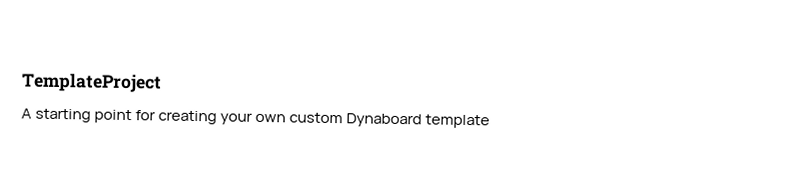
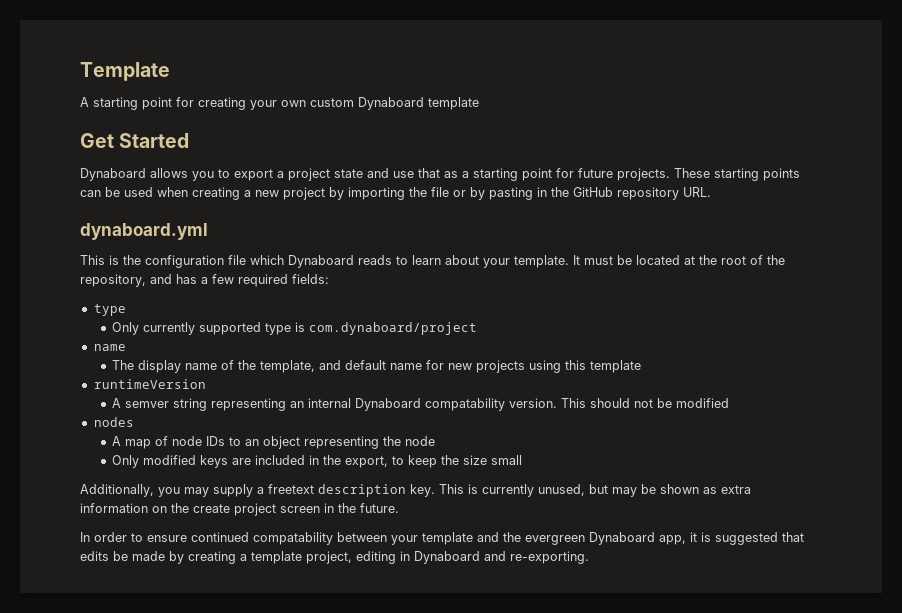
[21,72,162,93] TemplateProject -> [80,62,170,81] Template
(491, 121) none -> [80,133,190,148] [80,168,800,181] [80,187,711,200] [80,223,208,240] [80,255,785,268] [80,274,329,287] [93,304,126,316] [112,322,478,335] [93,344,126,351] [112,360,642,373] [93,379,206,389] [112,398,730,411] [93,417,134,427] [112,436,436,449] [112,455,523,468] [80,484,751,497] [80,503,399,516] [80,532,804,545] [80,551,589,564] // Get Started // Dynaboard allows you to export a project state and use that as a starting point for future projects. These starting points can be used when creating a new project by importing the file or by pasting in the GitHub repository URL. // dynaboard.yml // This is the configuration file which Dynaboard reads to learn about your template. It must be located at the root of the repository, and has a few required fields: // type // Only currently supported type is com.dynaboard/project // name // The display name of the template, and default name for new projects using this template // runtimeVersion // A semver string representing an internal Dynaboard compatability version. This should not be modified // nodes // A map of node IDs to an object representing the node // Only modified keys are included in the export, to keep the size small // Additionally, you may supply a freetext description key. This is currently unused, but may be shown as extra information on the create project screen in the future. // In order to ensure continued compatability between your template and the evergreen Dynaboard app, it is suggested that edits be made by creating a template project, editing in Dynaboard and re-exporting.

